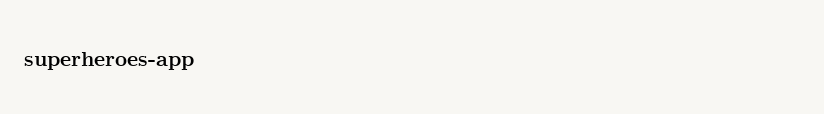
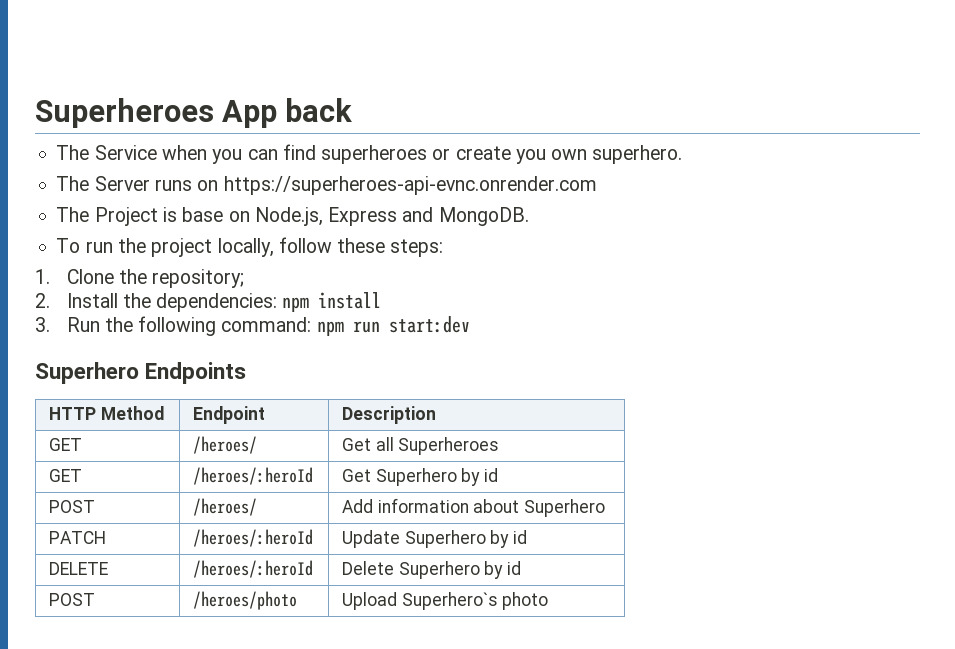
[24,52,194,70] superheroes-app -> [35,98,353,128] [56,144,683,164] [56,176,597,195] [56,207,529,226] [56,237,444,257] [35,269,245,288] [35,292,382,312] [35,316,470,336] [35,362,247,384] [48,406,164,420] [192,406,265,424] [341,406,436,424] [48,438,82,451] [192,436,257,454] [341,437,500,455] [48,469,82,482] [192,467,313,485] [341,468,498,486] [48,500,95,513] [192,498,257,516] [341,498,605,517] [48,531,106,544] [192,529,313,547] [341,530,527,548] [48,562,108,575] [192,560,313,578] [341,561,521,579] [48,593,95,606] [192,591,297,610] [341,592,549,610] Superheroes App back // The Service when you can find superheroes or create you own superhero. // The Server runs on https://superheroes-api-evnc.onrender.com // The Project is base on Node.js, Express and MongoDB. // To run the project locally, follow these steps: // 1. Clone the repository; // 2. Install the dependencies: npm install // 3. Run the following command: npm run start:dev // Superhero Endpoints // HTTP Method | Endpoint | Description // GET | /heroes/ | Get all Superheroes // GET | /heroes/:heroId | Get Superhero by id // POST | /heroes/ | Add information about Superhero // PATCH | /heroes/:heroId | Update Superhero by id // DELETE | /heroes/:heroId | Delete Superhero by id // POST | /heroes/photo | Upload Superhero`s photo

